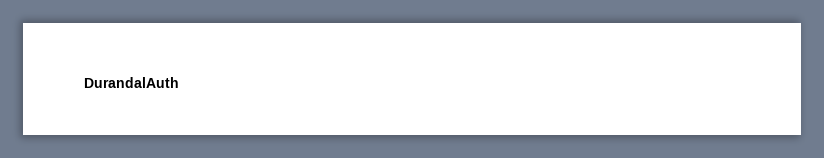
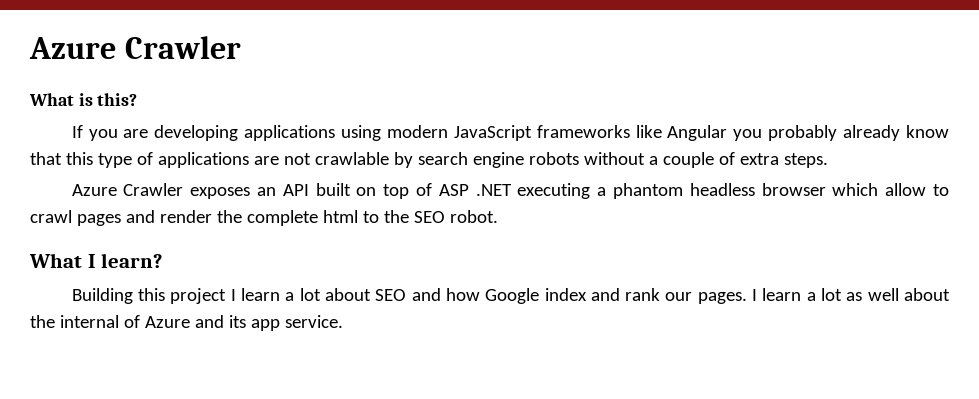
[84,77,179,88] DurandalAuth -> [29,36,241,59] [29,93,138,106] [71,125,950,141] [30,152,828,168] [71,183,950,199] [30,210,498,226] [29,253,163,268] [71,288,950,304] [30,315,343,331] Azure Crawler // What is this? // If you are developing applications using modern JavaScript frameworks like Angular you probably already know that this type of applications are not crawlable by search engine robots without a couple of extra steps. // Azure Crawler exposes an API built on top of ASP .NET executing a phantom headless browser which allow to crawl pages and render the complete html to the SEO robot. // What I learn? // Building this project I learn a lot about SEO and how Google index and rank our pages. I learn a lot as well about the internal of Azure and its app service.

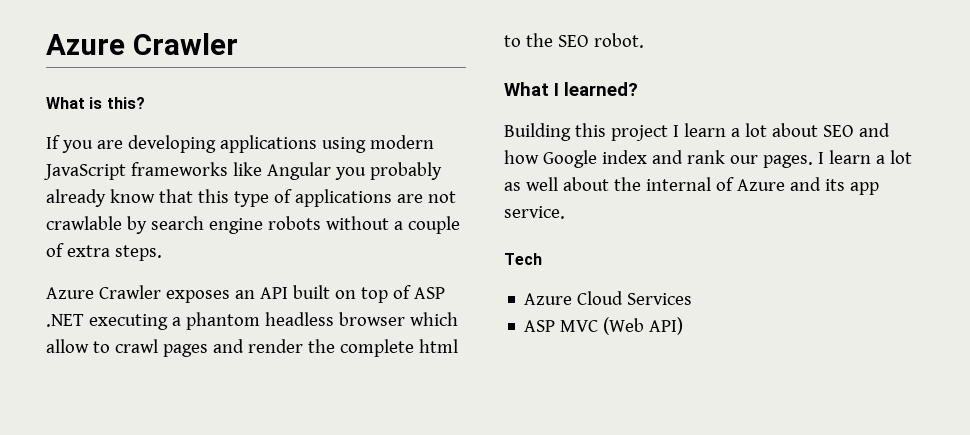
[101,253,163,268] learn? -> [564,82,638,96] learned?
(343, 321) none -> [504,253,542,265] [524,291,693,305] [524,317,684,335] // Tech // Azure Cloud Services // ASP MVC (Web API)

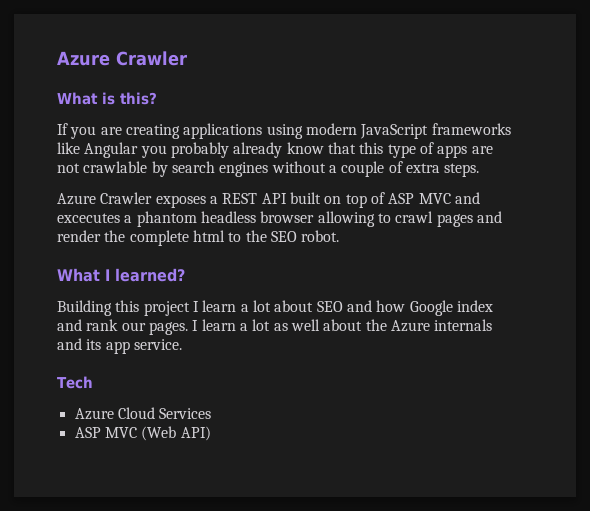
[127,135,216,153] developing -> [125,124,180,139] creating
[294,189,392,207] applications -> [437,145,468,158] apps
[208,216,321,234] engine robots -> [219,162,269,177] engines
[234,290,255,299] an -> [209,193,258,204] a REST
[46,314,168,330] .NET executing -> [418,192,480,204] [57,213,120,223] MVC and excecutes
[409,312,458,326] [46,339,89,353] which allow -> [317,211,375,227] allowing
[645,177,785,191] internal of Azure -> [390,319,493,332] Azure internals

